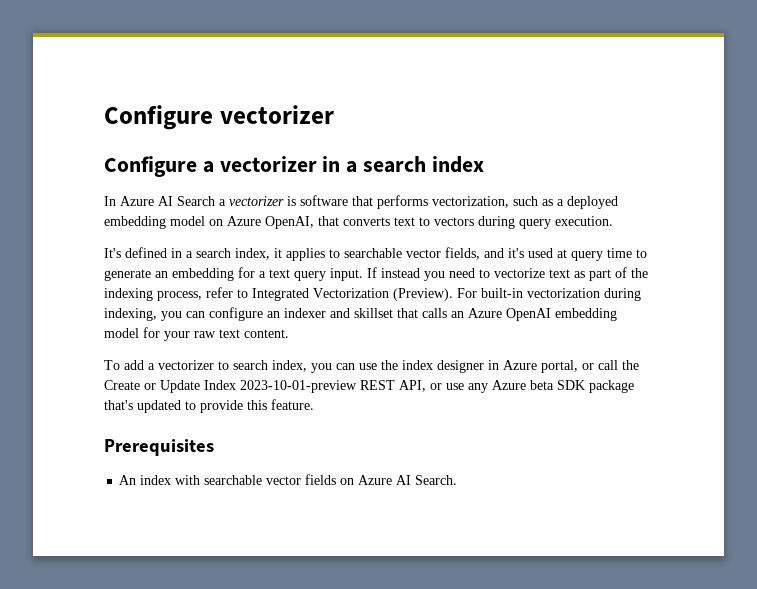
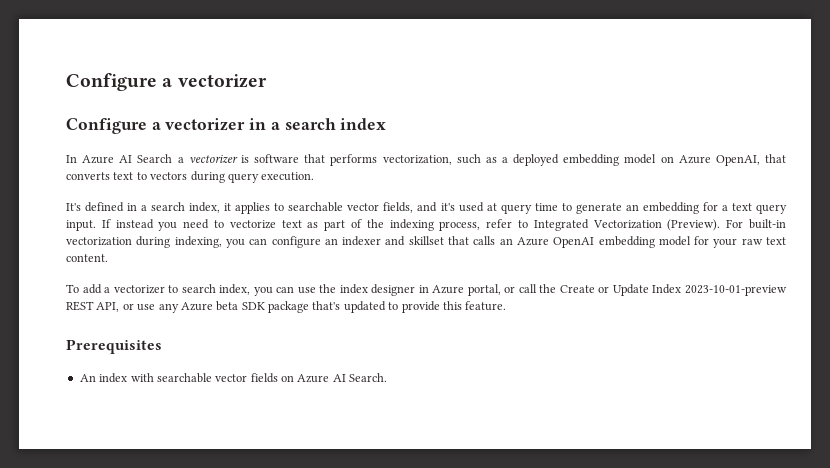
[104,105,213,130] Configure -> [66,73,173,91] Configure a

